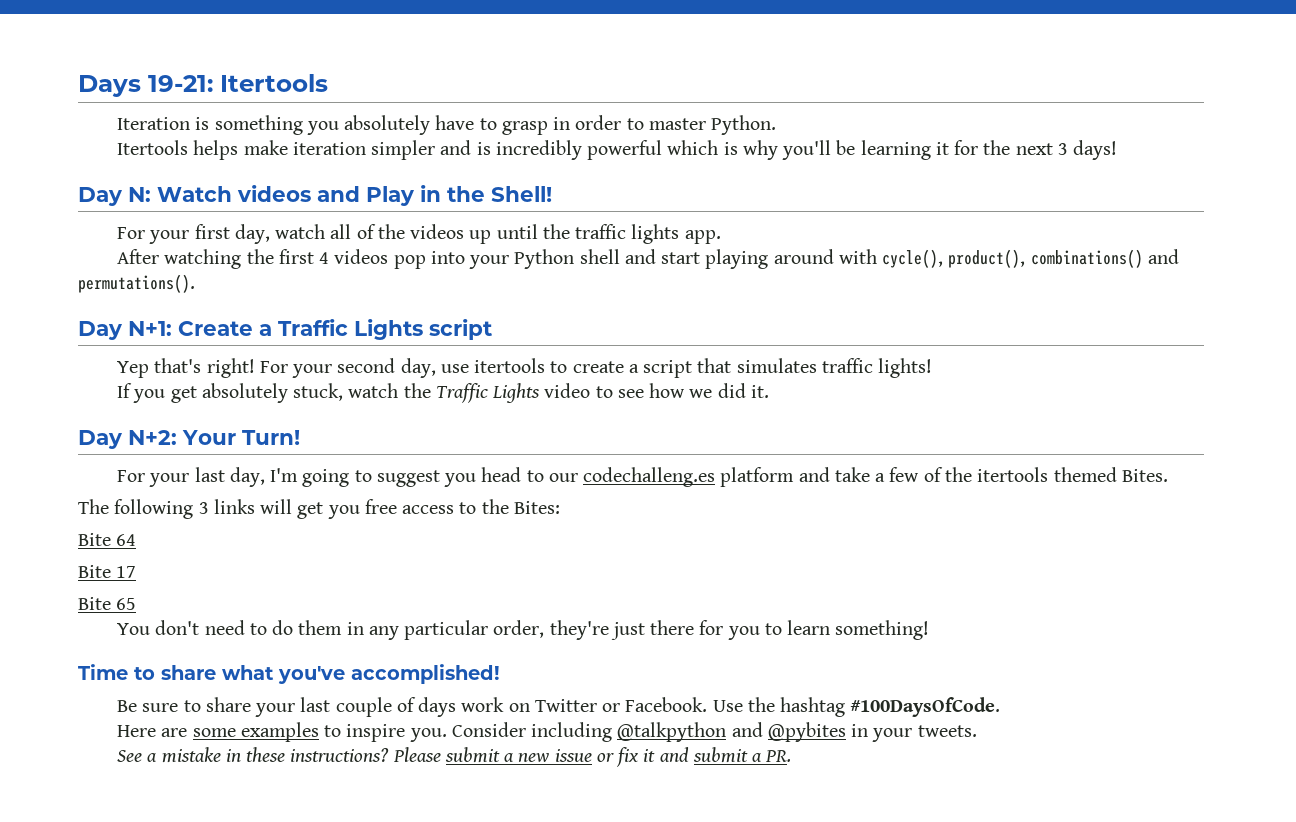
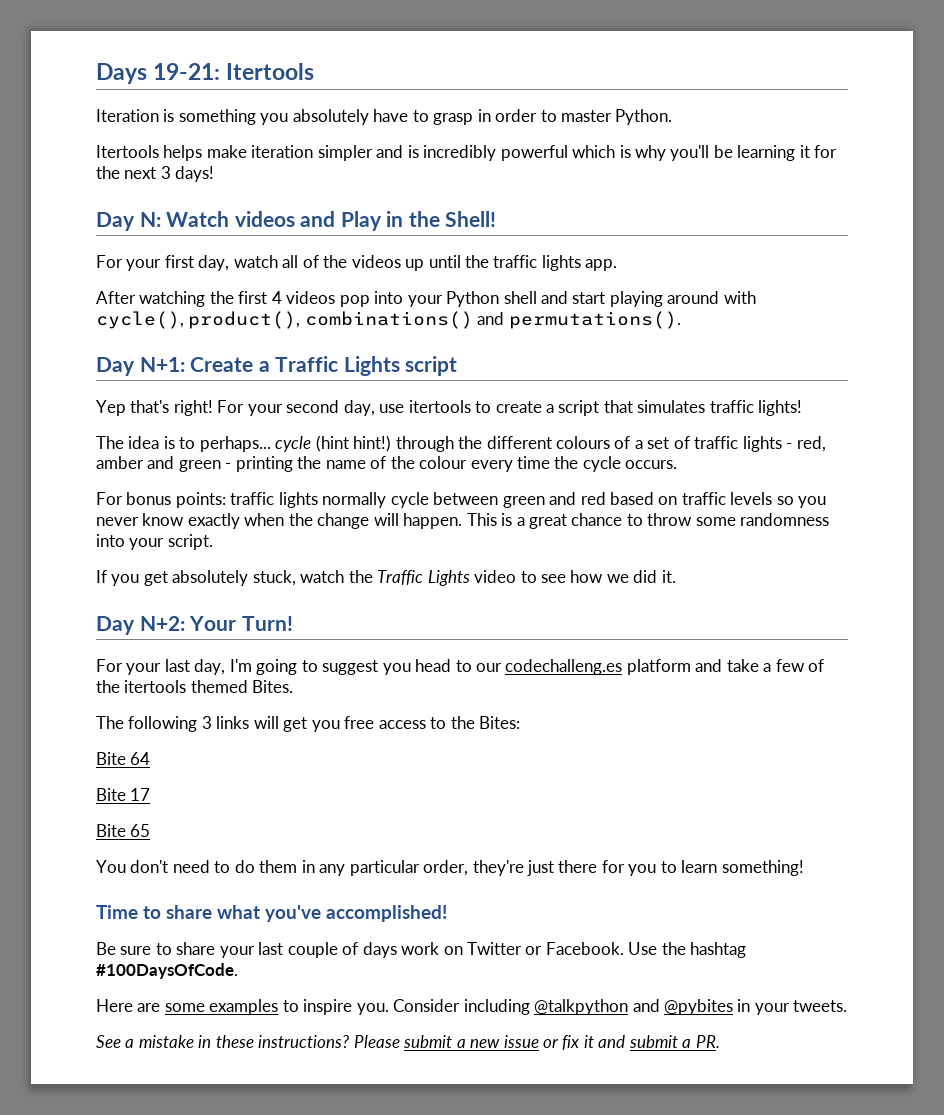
(933, 368) none -> [96,435,826,452] [96,456,678,472] [96,492,827,508] [96,513,830,529] [96,534,213,550] // The idea is to perhaps... cycle (hint hint!) through the different colours of a set of traffic lights - red, amber and green - printing the name of the colour every time the cycle occurs. // For bonus points: traffic lights normally cycle between green and red based on traffic levels so you never know exactly when the change will happen. This is a great chance to throw some randomness into your script.

